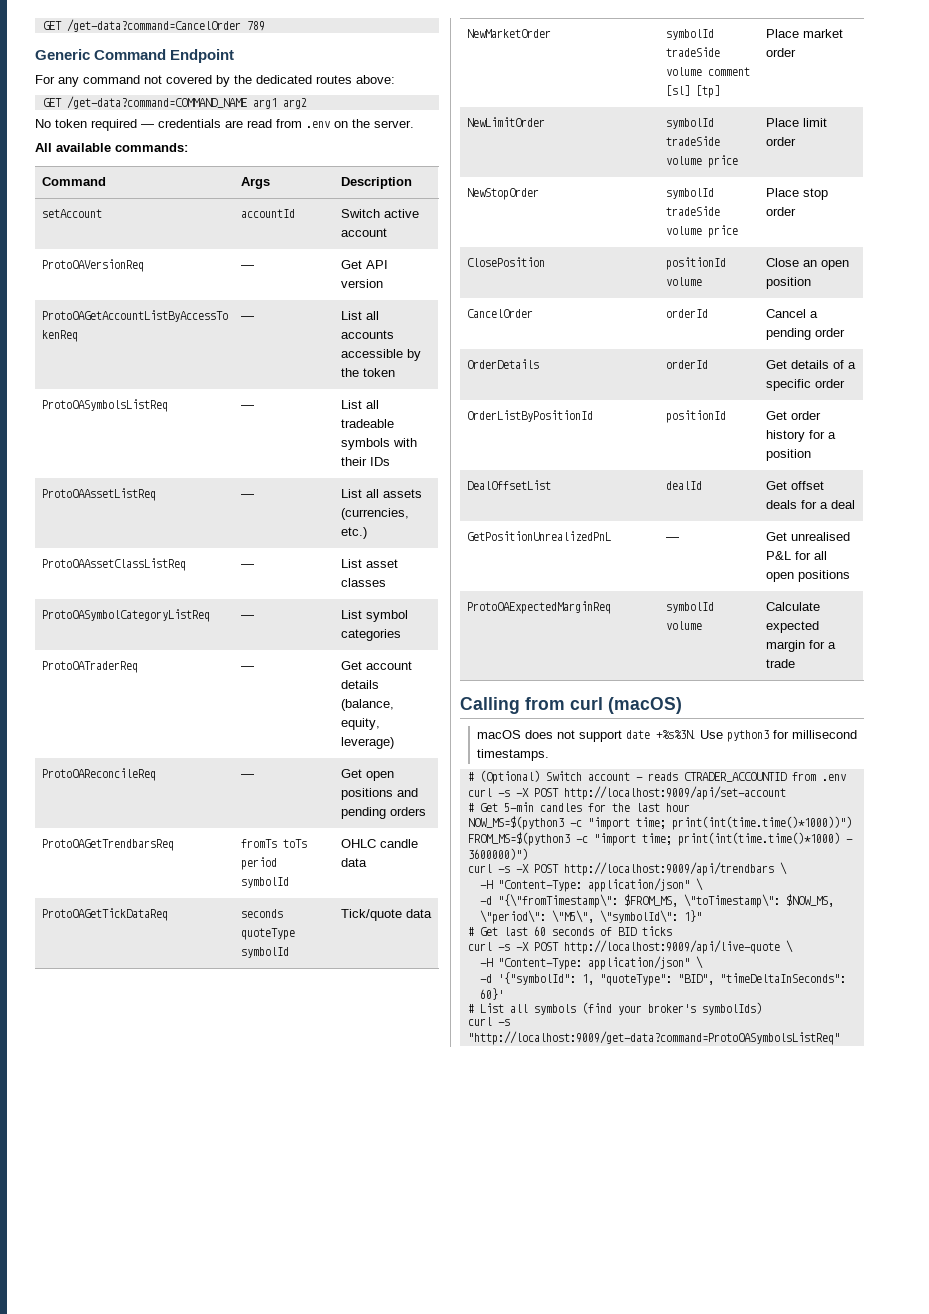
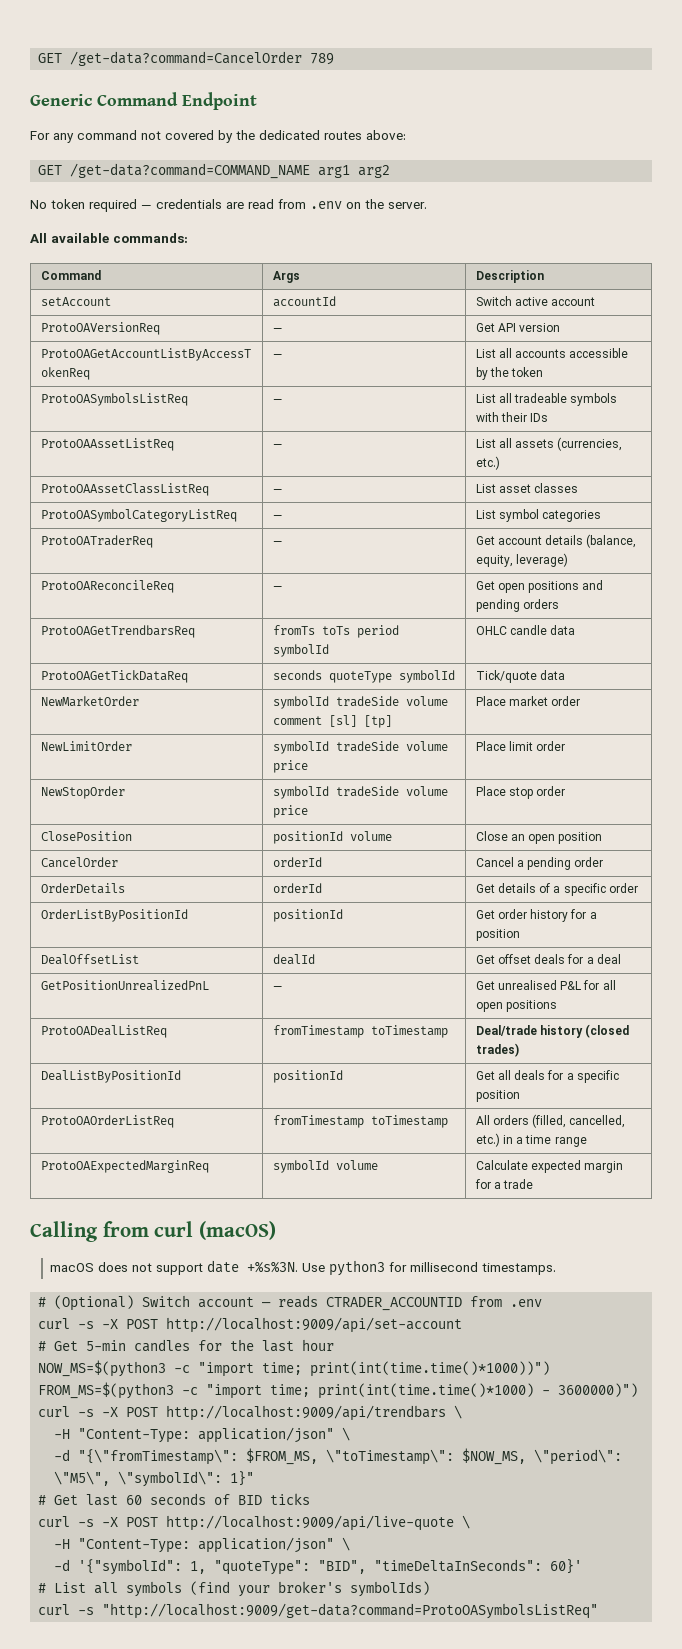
(850, 576) none -> [40,1025,167,1038] [272,1025,448,1038] [475,1024,630,1038] [475,1043,519,1057] [40,1070,181,1083] [272,1070,343,1083] [475,1070,619,1083] [475,1090,520,1102] [40,1115,174,1128] [272,1115,448,1128] [475,1114,626,1128] [475,1133,587,1147] // ProtoOADealListReq | fromTimestamp toTimestamp | Deal/trade history (closed trades) // DealListByPositionId | positionId | Get all deals for a specific position // ProtoOAOrderListReq | fromTimestamp toTimestamp | All orders (filled, cancelled, etc.) in a time range

